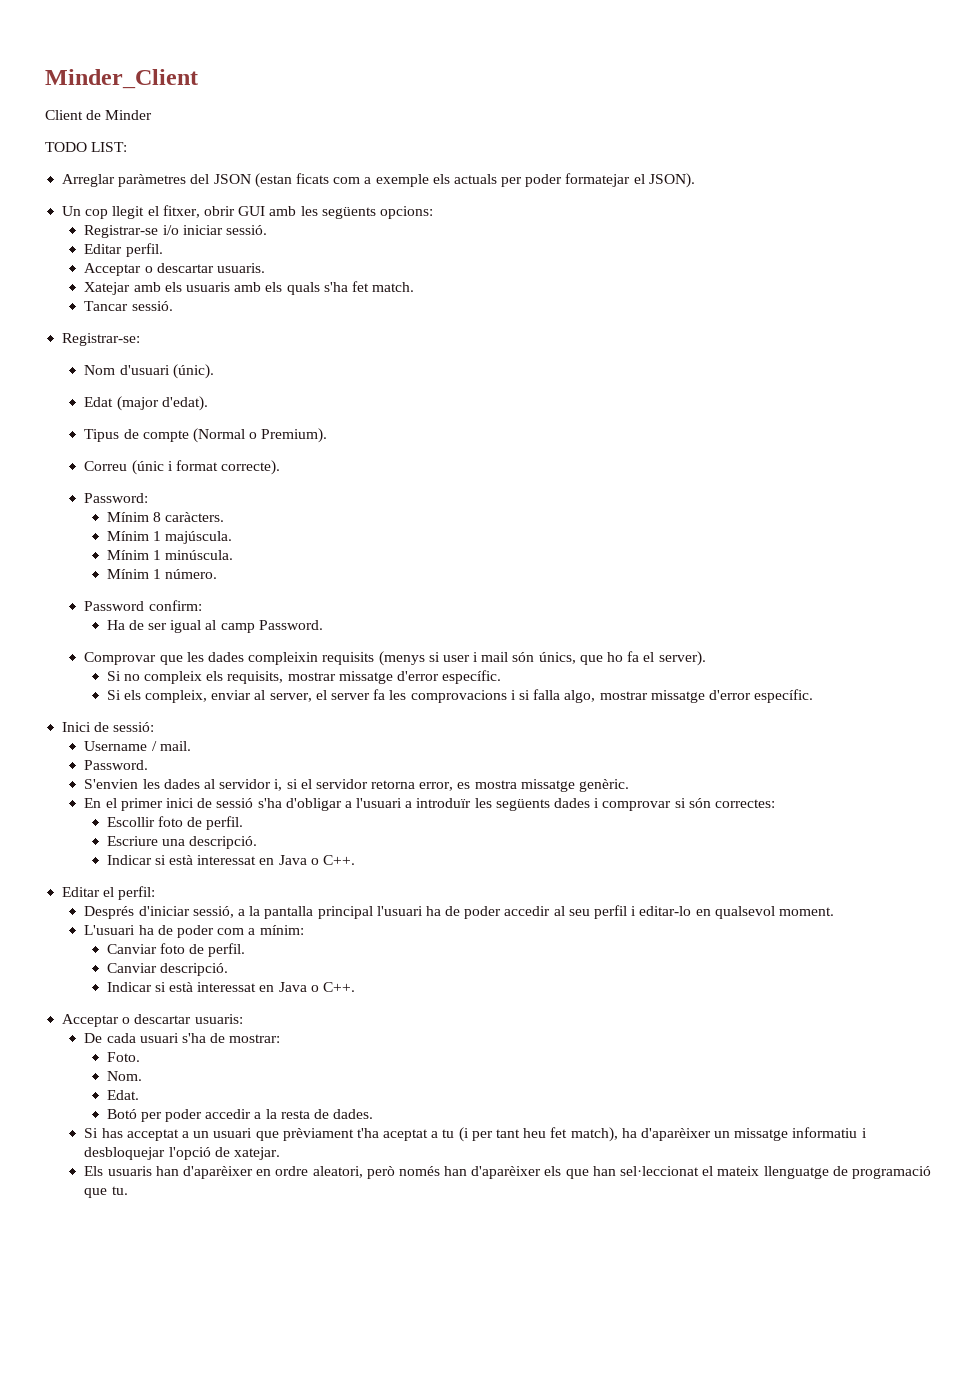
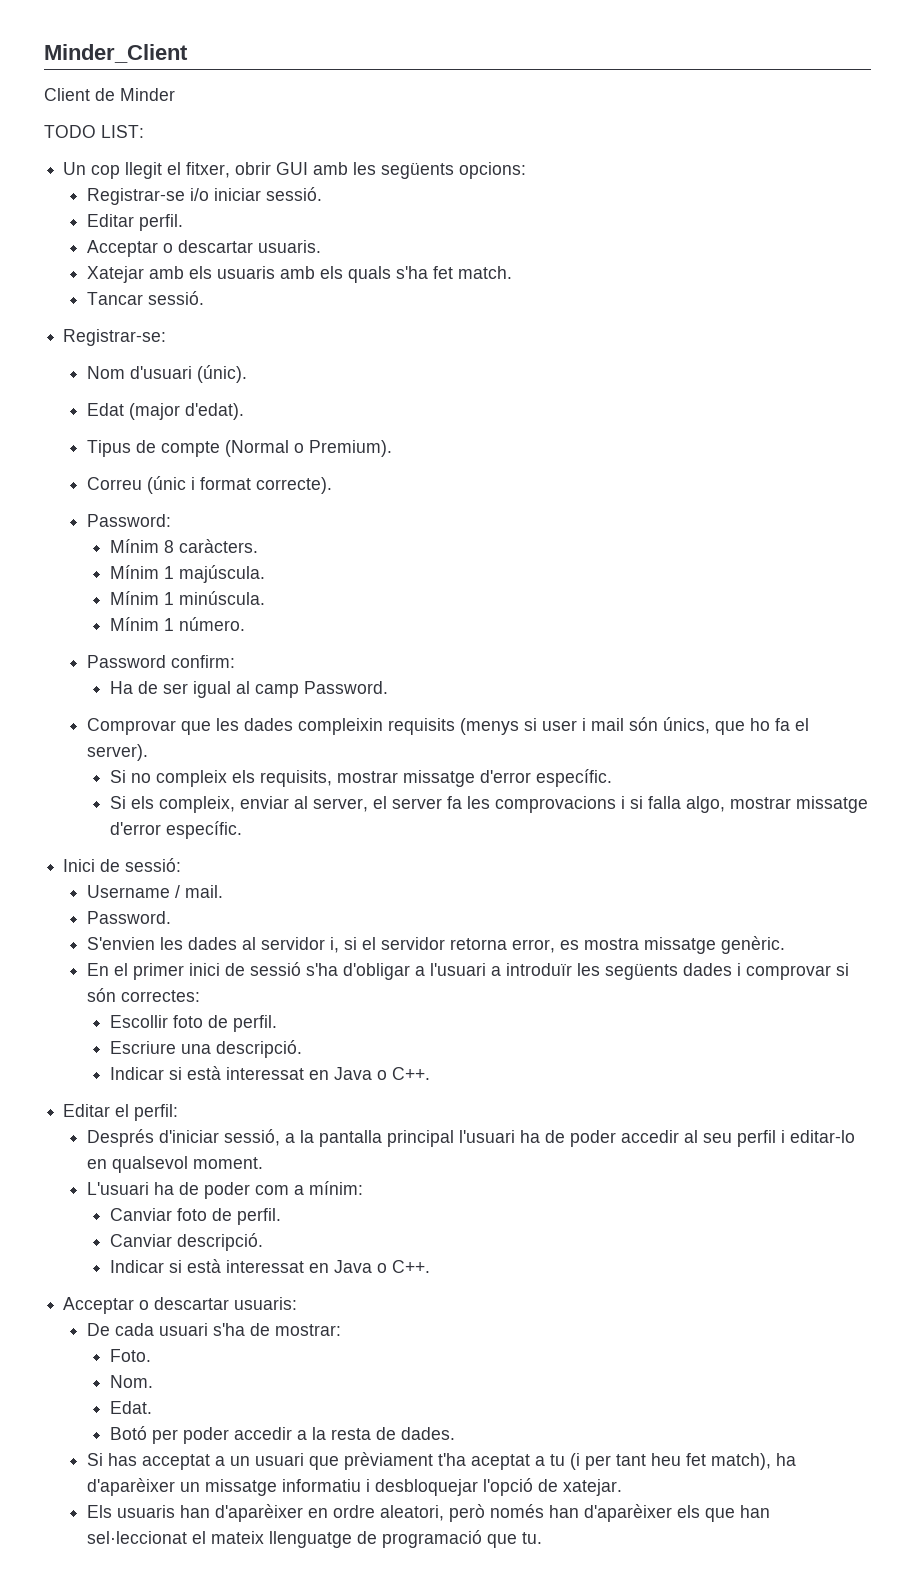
[62,173,695,188] // Arreglar paràmetres del JSON (estan ficats com a exemple els actuals per poder formatejar el JSON). -> (144, 131) none

